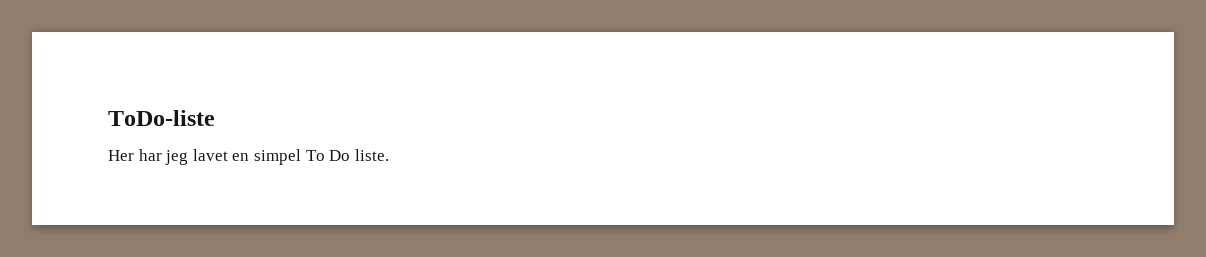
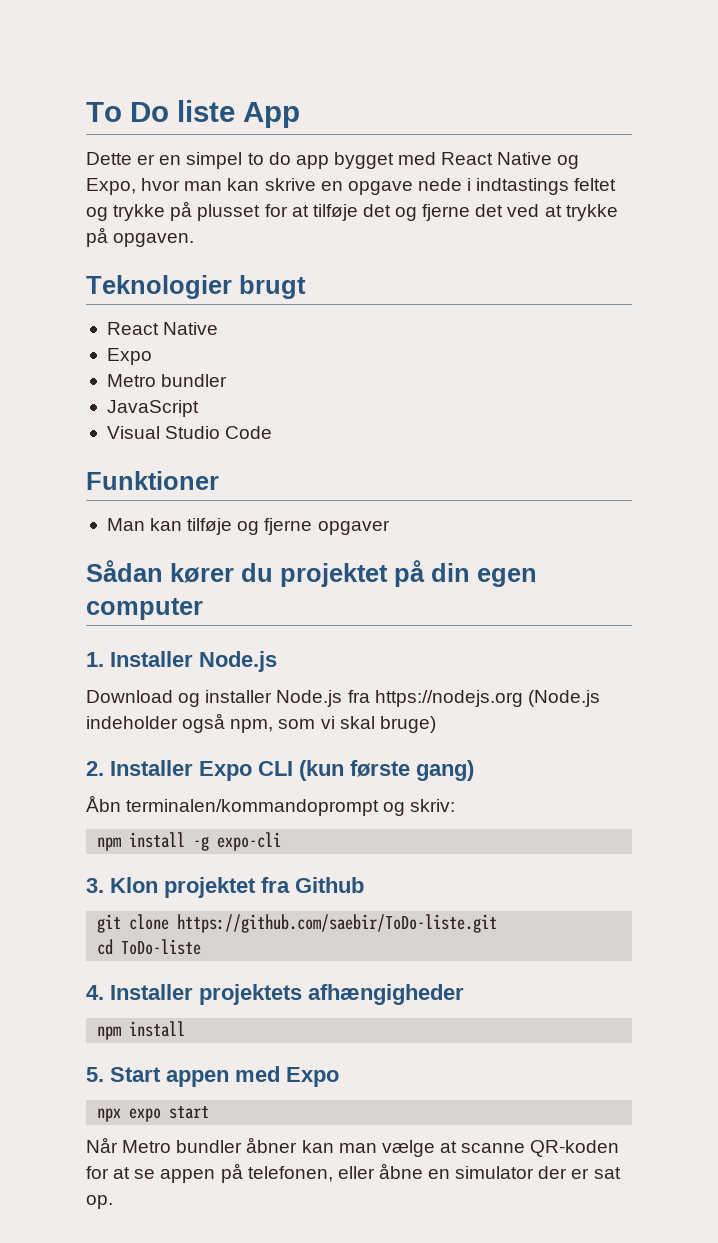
[108,110,215,126] [108,149,389,165] ToDo-liste // Her har jeg lavet en simpel To Do liste. -> [86,100,300,128] [86,152,580,169] [86,178,617,195] [86,201,618,221] [86,227,195,247] [86,275,306,299] [106,322,219,335] [106,348,152,365] [106,374,228,387] [106,400,199,417] [106,426,273,439] [86,471,219,490] [106,518,390,535] [86,560,537,587] [86,598,203,620] [86,651,277,672] [86,690,600,707] [86,713,436,733] [86,760,474,781] [86,795,456,816] [97,832,282,851] [86,877,364,898] [97,914,498,933] [97,939,202,955] [86,984,464,1005] [97,1021,186,1040] [86,1066,339,1087] [97,1106,210,1122] [86,1137,620,1157] [86,1163,621,1183] [86,1195,113,1209] To Do liste App // Dette er en simpel to do app bygget med React Native og Expo, hvor man kan skrive en opgave nede i indtastings feltet og trykke på plusset for at tilføje det og fjerne det ved at trykke på opgaven. // Teknologier brugt // React Native // Expo // Metro bundler // JavaScript // Visual Studio Code // Funktioner // Man kan tilføje og fjerne opgaver // Sådan kører du projektet på din egen computer // 1. Installer Node.js // Download og installer Node.js fra https://nodejs.org (Node.js indeholder også npm, som vi skal bruge) // 2. Installer Expo CLI (kun første gang) // Åbn terminalen/kommandoprompt og skriv: // npm install -g expo-cli // 3. Klon projektet fra Github // git clone https://github.com/saebir/ToDo-liste.git // cd ToDo-liste // 4. Installer projektets afhængigheder // npm install // 5. Start appen med Expo // npx expo start // Når Metro bundler åbner kan man vælge at scanne QR-koden for at se appen på telefonen, eller åbne en simulator der er sat op.

